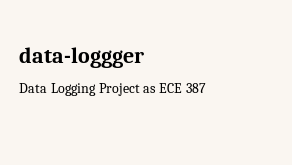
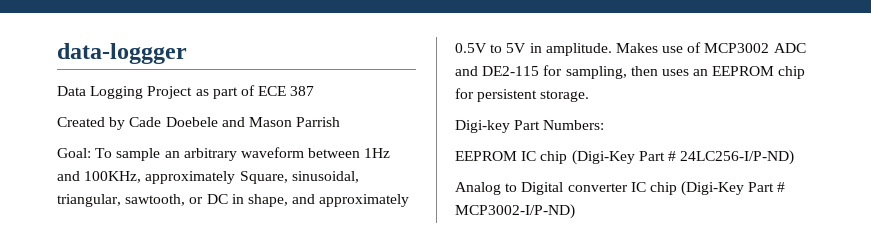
(157, 89) none -> [212,85,255,99] part of
(206, 88) none -> [57,117,341,130] [57,147,391,161] [57,171,359,184] [57,194,410,207] [455,42,806,56] [455,65,806,79] [455,88,590,102] [455,120,605,133] [455,150,795,165] [455,181,786,196] [455,204,575,219] // Created by Cade Doebele and Mason Parrish // Goal: To sample an arbitrary waveform between 1Hz and 100KHz, approximately Square, sinusoidal, triangular, sawtooth, or DC in shape, and approximately 0.5V to 5V in amplitude. Makes use of MCP3002 ADC and DE2-115 for sampling, then uses an EEPROM chip for persistent storage. // Digi-key Part Numbers: // EEPROM IC chip (Digi-Key Part # 24LC256-I/P-ND) // Analog to Digital converter IC chip (Digi-Key Part # MCP3002-I/P-ND)

